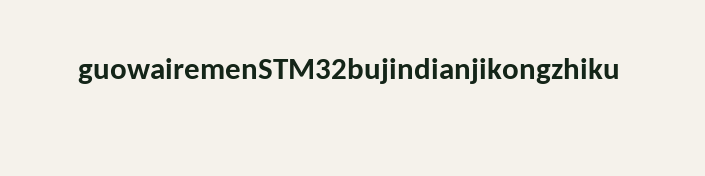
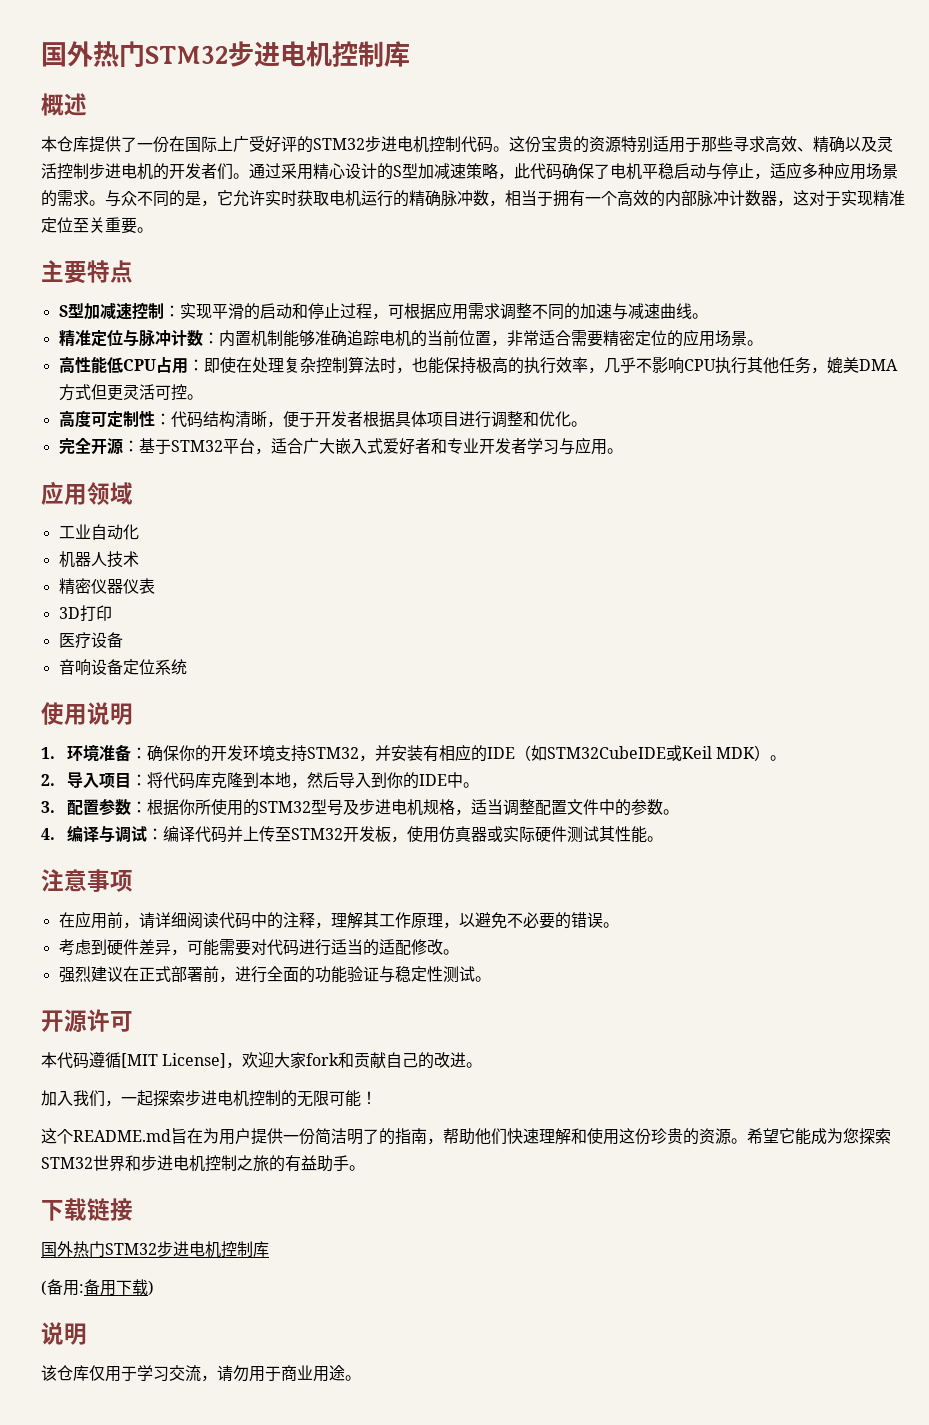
[78,58,620,84] guowairemenSTM32bujindianjikongzhiku -> [41,41,410,67] [41,93,87,116] [41,136,893,153] [41,162,898,180] [41,190,905,207] [41,217,153,234] [41,260,133,284] [58,302,708,320] [58,329,763,347] [58,356,898,374] [58,384,203,401] [58,410,587,428] [58,437,623,455] [41,481,133,505] [58,524,139,540] [58,551,139,568] [58,578,155,594] [58,605,112,621] [58,632,123,649] [58,659,187,676] [41,702,133,725] [41,744,787,762] [41,772,480,789] [41,799,680,816] [41,825,664,843] [41,869,133,892] [58,911,619,929] [58,939,459,956] [58,966,491,983] [41,1009,133,1033] [41,1052,483,1069] [41,1090,377,1107] [41,1128,891,1145] [41,1155,365,1172] [41,1198,133,1221] [41,1241,269,1258] [41,1279,154,1296] [41,1322,87,1345] [41,1365,361,1382] 国外热门STM32步进电机控制库 // 概述 // 本仓库提供了一份在国际上广受好评的STM32步进电机控制代码。这份宝贵的资源特别适用于那些寻求高效、精确以及灵活控制步进电机的开发者们。通过采用精心设计的S型加减速策略，此代码确保了电机平稳启动与停止，适应多种应用场景的需求。与众不同的是，它允许实时获取电机运行的精确脉冲数，相当于拥有一个高效的内部脉冲计数器，这对于实现精准定位至关重要。 // 主要特点 // S型加减速控制：实现平滑的启动和停止过程，可根据应用需求调整不同的加速与减速曲线。 // 精准定位与脉冲计数：内置机制能够准确追踪电机的当前位置，非常适合需要精密定位的应用场景。 // 高性能低CPU占用：即使在处理复杂控制算法时，也能保持极高的执行效率，几乎不影响CPU执行其他任务，媲美DMA方式但更灵活可控。 // 高度可定制性：代码结构清晰，便于开发者根据具体项目进行调整和优化。 // 完全开源：基于STM32平台，适合广大嵌入式爱好者和专业开发者学习与应用。 // 应用领域 // 工业自动化 // 机器人技术 // 精密仪器仪表 // 3D打印 // 医疗设备 // 音响设备定位系统 // 使用说明 // 1.环境准备：确保你的开发环境支持STM32，并安装有相应的IDE（如STM32CubeIDE或Keil MDK）。 // 2.导入项目：将代码库克隆到本地，然后导入到你的IDE中。 // 3.配置参数：根据你所使用的STM32型号及步进电机规格，适当调整配置文件中的参数。 // 4.编译与调试：编译代码并上传至STM32开发板，使用仿真器或实际硬件测试其性能。 // 注意事项 // 在应用前，请详细阅读代码中的注释，理解其工作原理，以避免不必要的错误。 // 考虑到硬件差异，可能需要对代码进行适当的适配修改。 // 强烈建议在正式部署前，进行全面的功能验证与稳定性测试。 // 开源许可 // 本代码遵循[MIT License]，欢迎大家fork和贡献自己的改进。 // 加入我们，一起探索步进电机控制的无限可能！ // 这个README.md旨在为用户提供一份简洁明了的指南，帮助他们快速理解和使用这份珍贵的资源。希望它能成为您探索STM32世界和步进电机控制之旅的有益助手。 // 下载链接 // 国外热门STM32步进电机控制库 // (备用:备用下载) // 说明 // 该仓库仅用于学习交流，请勿用于商业用途。

